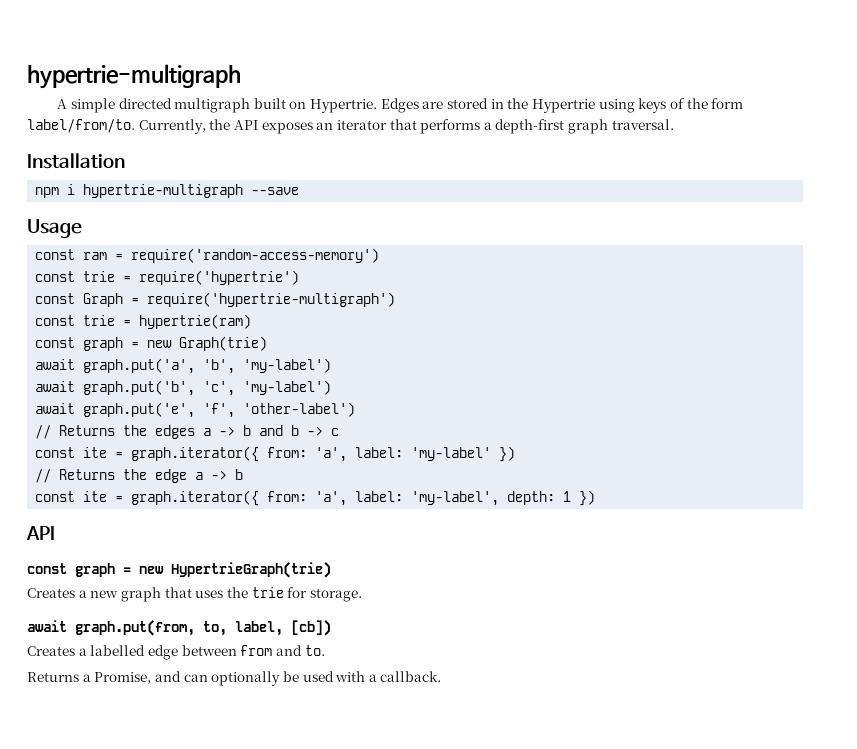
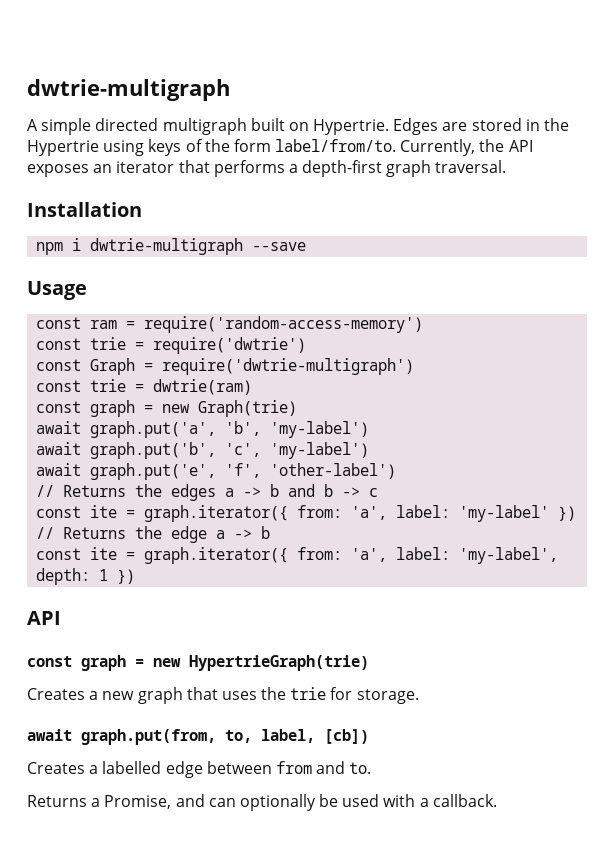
[27,64,241,89] hypertrie-multigraph -> [27,79,230,101] dwtrie-multigraph
[83,184,244,198] hypertrie-multigraph -> [90,238,244,255] dwtrie-multigraph
[139,270,300,285] require('hypertrie') -> [153,337,307,354] require('dwtrie')
[147,292,396,307] [35,314,252,329] require('hypertrie-multigraph') // const trie = hypertrie(ram) -> [162,358,415,375] [36,379,253,395] require('dwtrie-multigraph') // const trie = dwtrie(ram)

